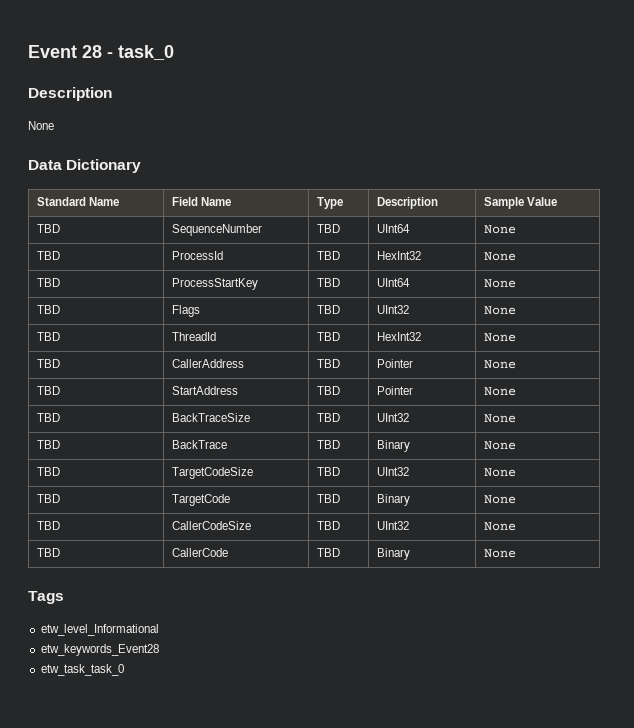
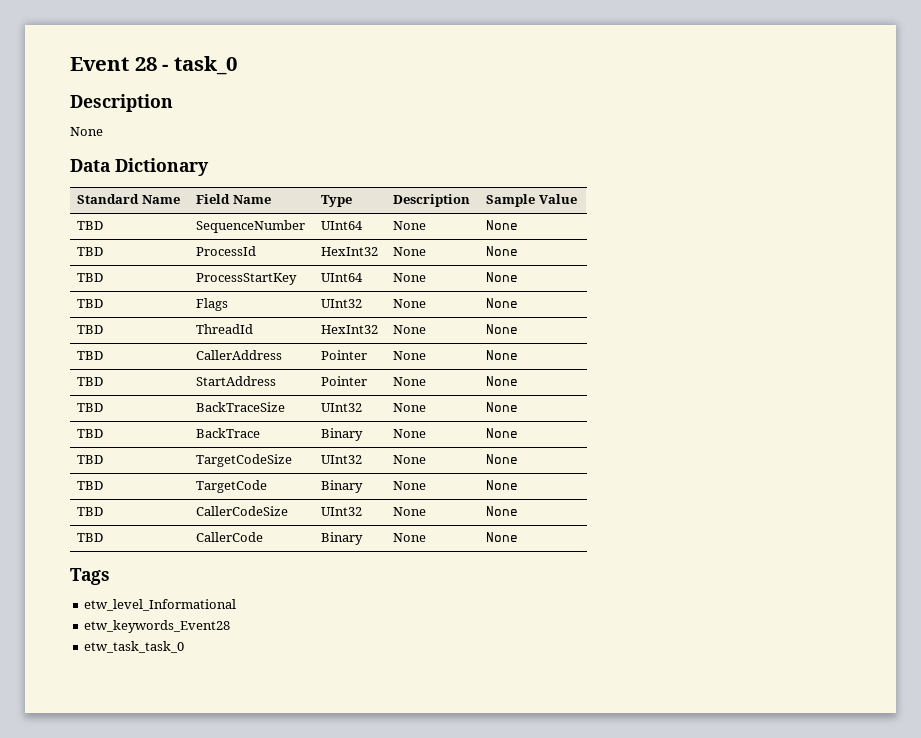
[316,224,340,233] [376,224,410,233] TBD | UInt64 -> [321,221,364,230] [393,221,427,230] UInt64 | None
[316,251,340,260] [376,251,421,260] TBD | HexInt32 -> [321,247,379,256] [393,247,427,256] HexInt32 | None
[316,278,340,287] [376,278,410,287] TBD | UInt64 -> [321,273,364,282] [393,273,427,282] UInt64 | None
[316,305,340,314] [376,305,409,314] TBD | UInt32 -> [321,299,363,308] [393,299,427,308] UInt32 | None
[316,332,340,341] [376,332,421,341] TBD | HexInt32 -> [321,325,379,334] [393,325,427,334] HexInt32 | None
[316,359,340,368] [376,359,413,368] TBD | Pointer -> [321,350,368,360] [393,351,427,360] Pointer | None
[316,386,340,395] [376,386,413,395] TBD | Pointer -> [321,376,368,386] [393,377,427,386] Pointer | None
[316,413,340,422] [376,413,409,422] TBD | UInt32 -> [321,403,363,412] [393,403,427,412] UInt32 | None
[316,440,340,449] [376,440,410,452] TBD | Binary -> [321,428,364,441] [393,429,427,438] Binary | None
[316,467,340,476] [376,467,409,476] TBD | UInt32 -> [321,455,363,464] [393,455,427,464] UInt32 | None
[316,494,340,503] [376,494,410,506] TBD | Binary -> [321,480,364,493] [393,481,427,490] Binary | None
[316,521,340,530] [376,521,409,530] TBD | UInt32 -> [321,507,363,516] [393,507,427,516] UInt32 | None
[316,548,340,557] [376,548,410,560] TBD | Binary -> [321,532,364,545] [393,533,427,542] Binary | None

